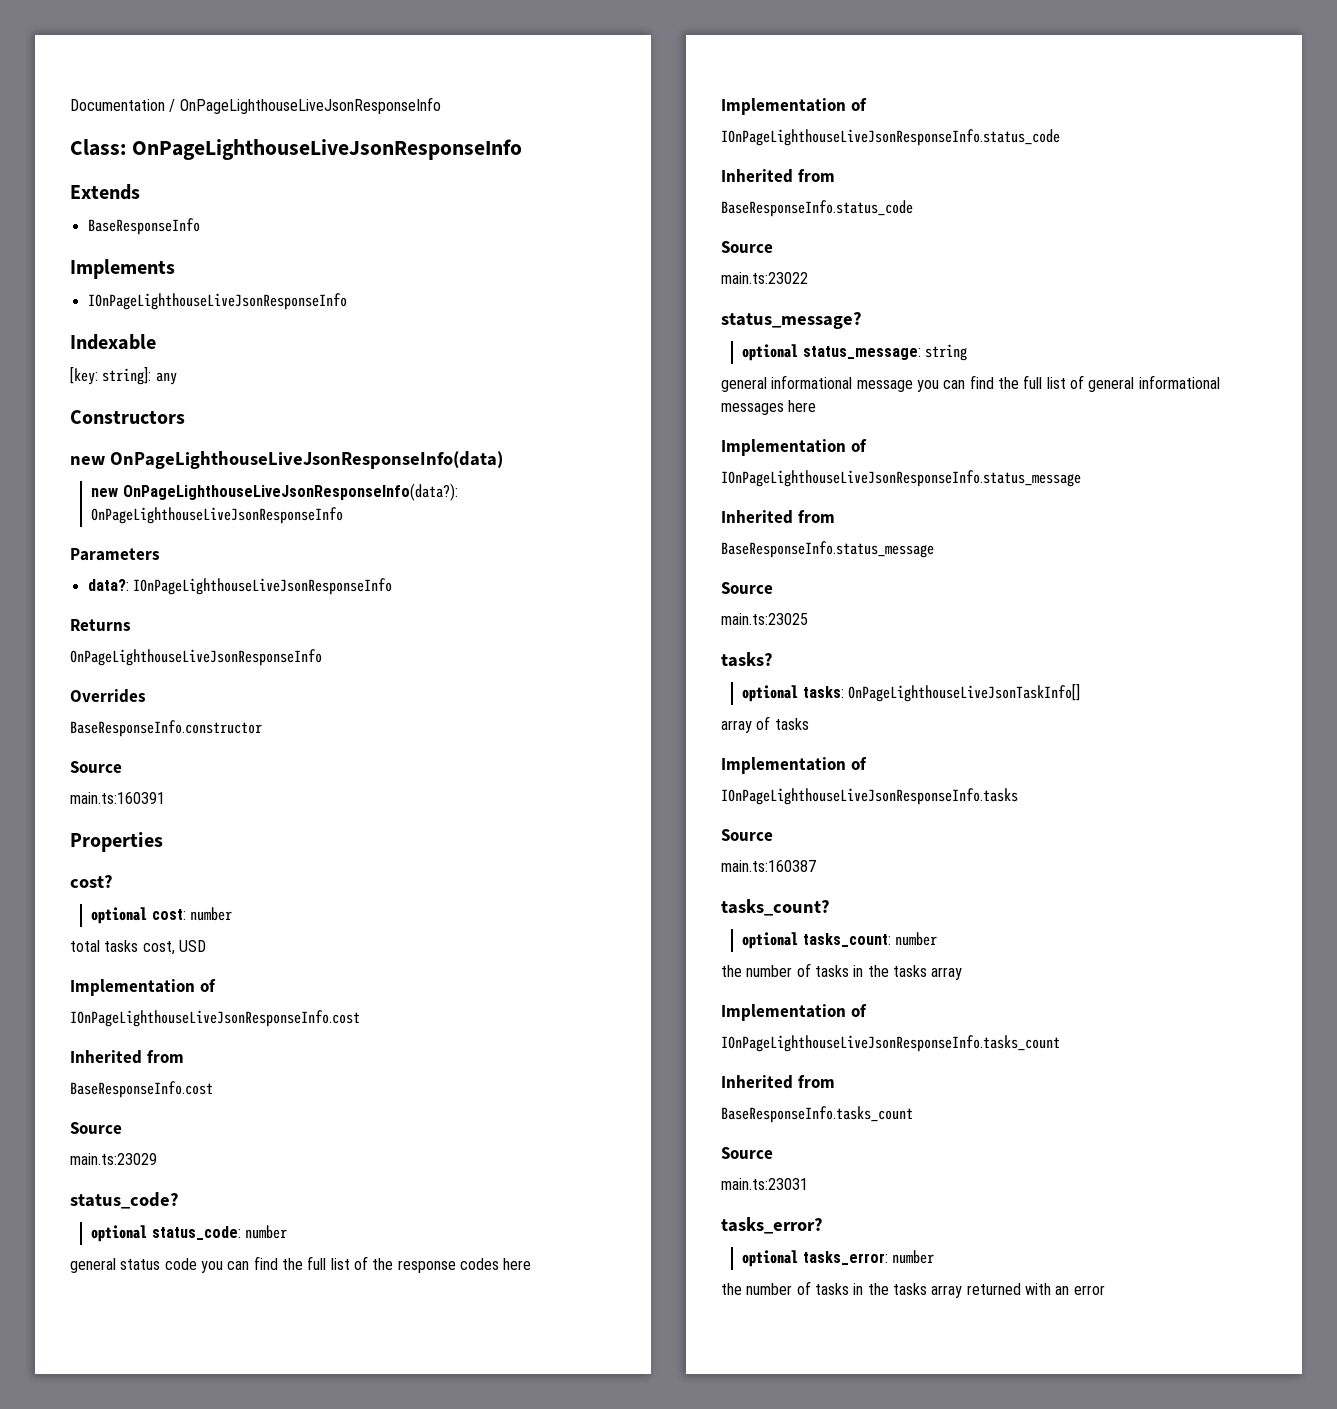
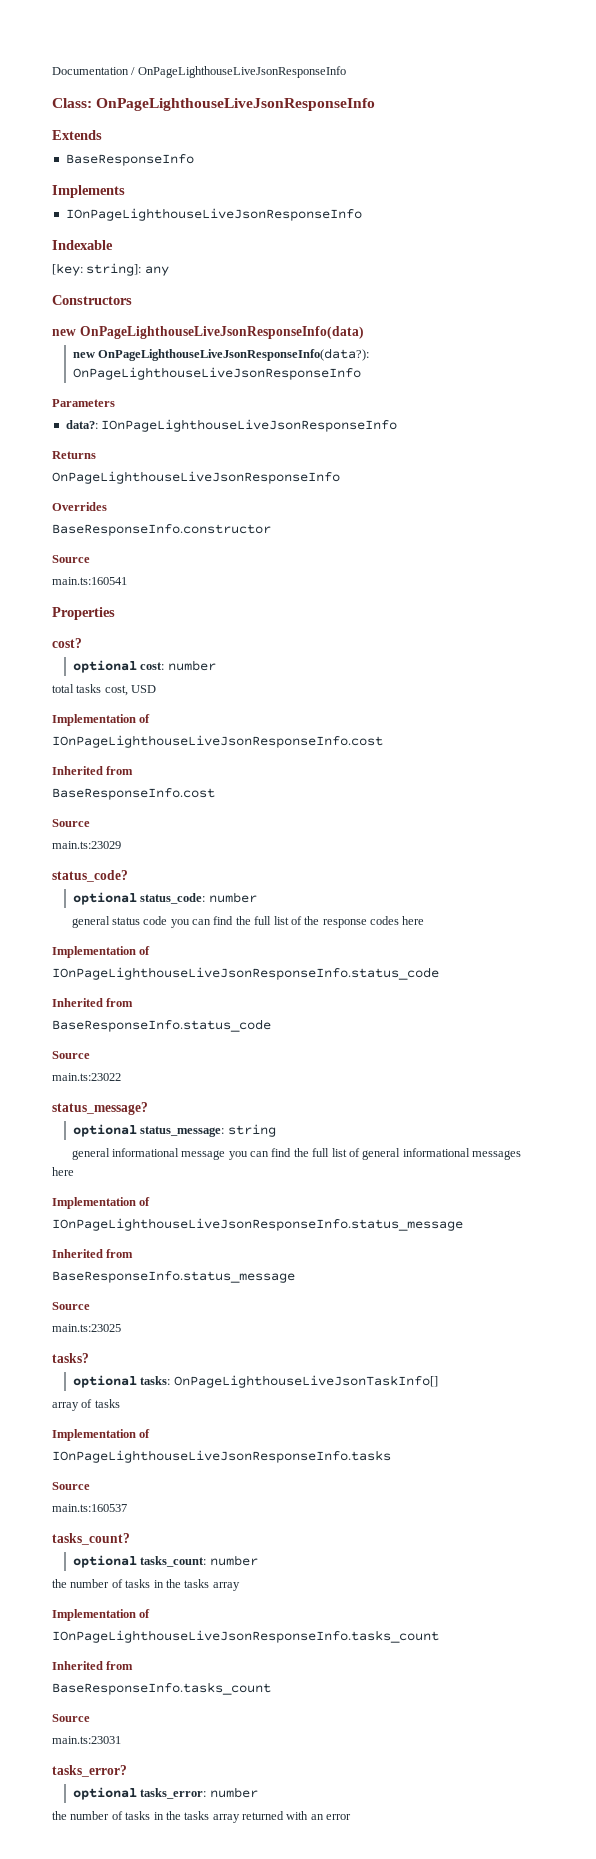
[70,792,165,804] main.ts:160391 -> [52,577,127,585] main.ts:160541
[721,860,816,872] main.ts:160387 -> [52,1504,127,1512] main.ts:160537

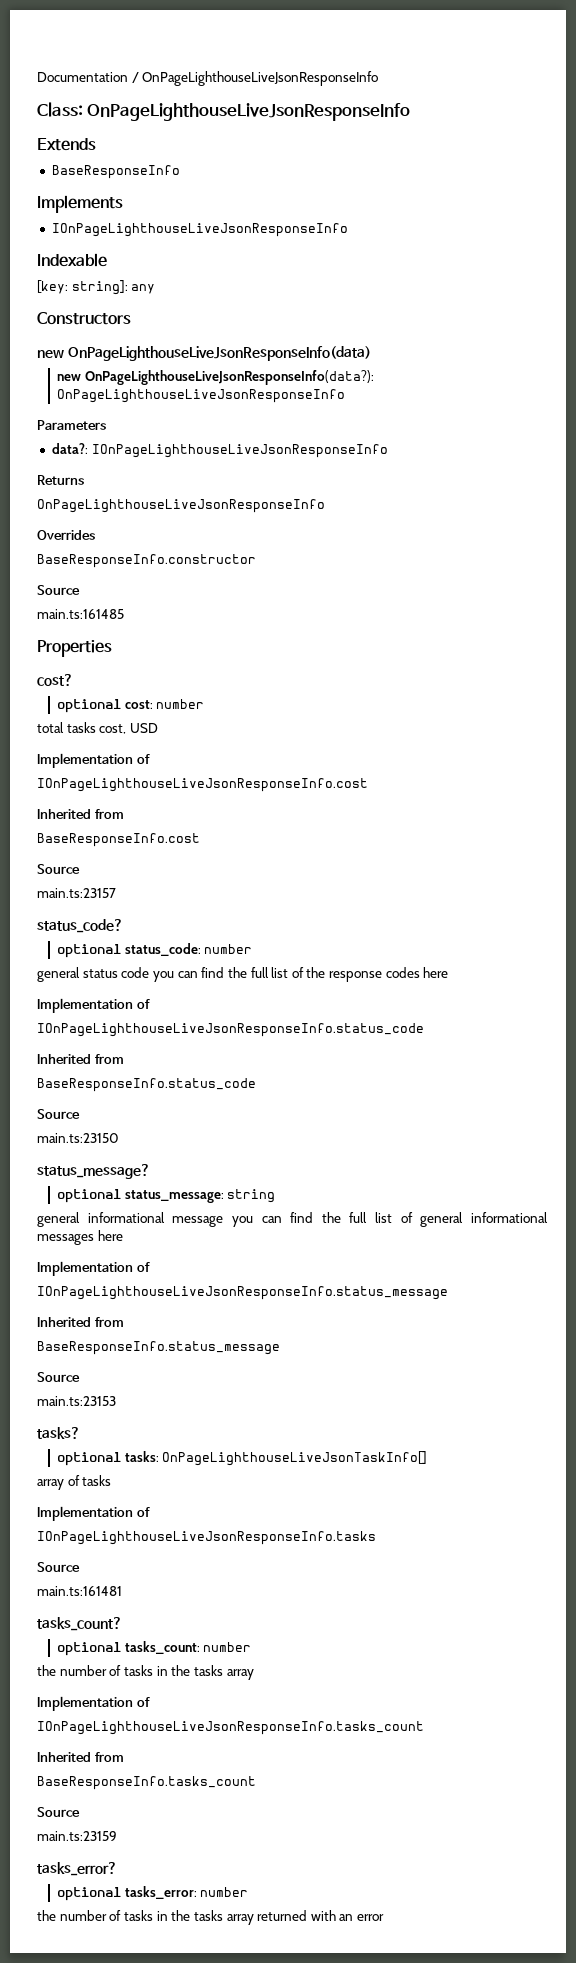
[52,577,127,585] main.ts:160541 -> [37,609,124,619] main.ts:161485
[52,841,121,849] main.ts:23029 -> [37,888,116,898] main.ts:23157
[52,1073,121,1081] main.ts:23022 -> [37,1133,119,1143] main.ts:23150
[52,1324,121,1332] main.ts:23025 -> [37,1396,116,1406] main.ts:23153
[52,1504,127,1512] main.ts:160537 -> [37,1586,122,1596] main.ts:161481
[52,1736,121,1744] main.ts:23031 -> [37,1831,117,1841] main.ts:23159

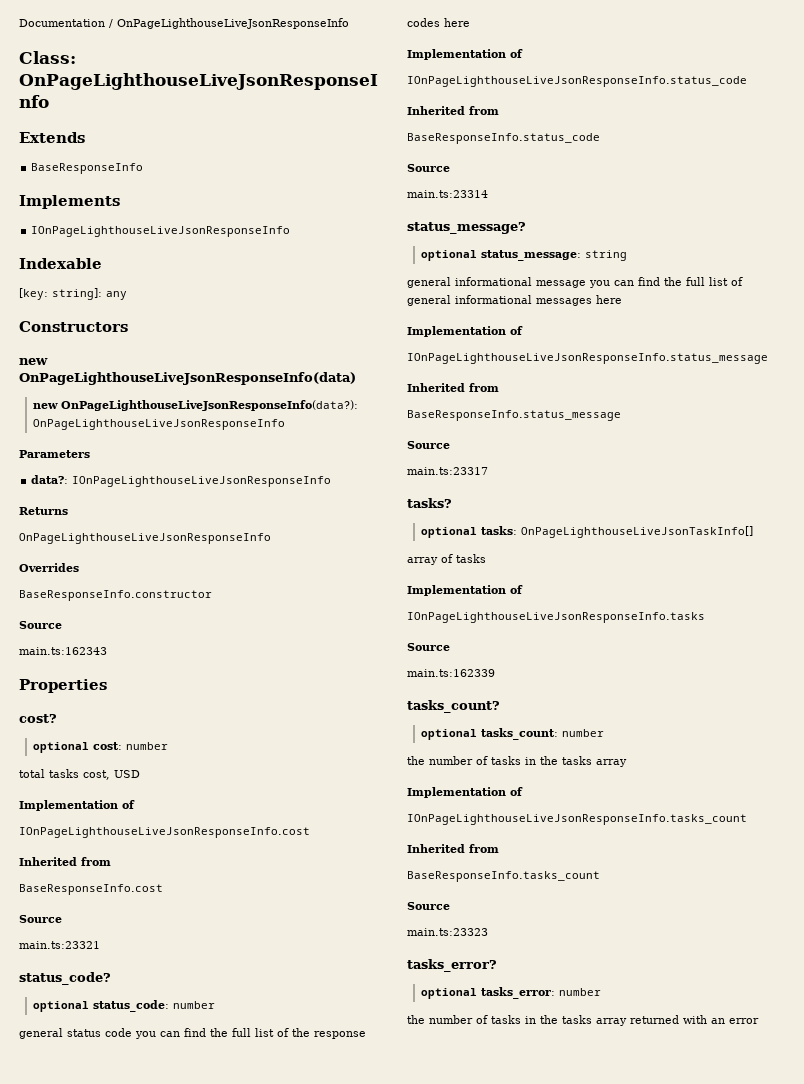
[37,609,124,619] main.ts:161485 -> [19,647,107,655] main.ts:162343
[37,888,116,898] main.ts:23157 -> [19,941,100,949] main.ts:23321
[37,1133,119,1143] main.ts:23150 -> [407,190,488,198] main.ts:23314
[37,1396,116,1406] main.ts:23153 -> [407,467,488,475] main.ts:23317
[37,1586,122,1596] main.ts:161481 -> [407,669,495,677] main.ts:162339
[37,1831,117,1841] main.ts:23159 -> [407,928,488,936] main.ts:23323

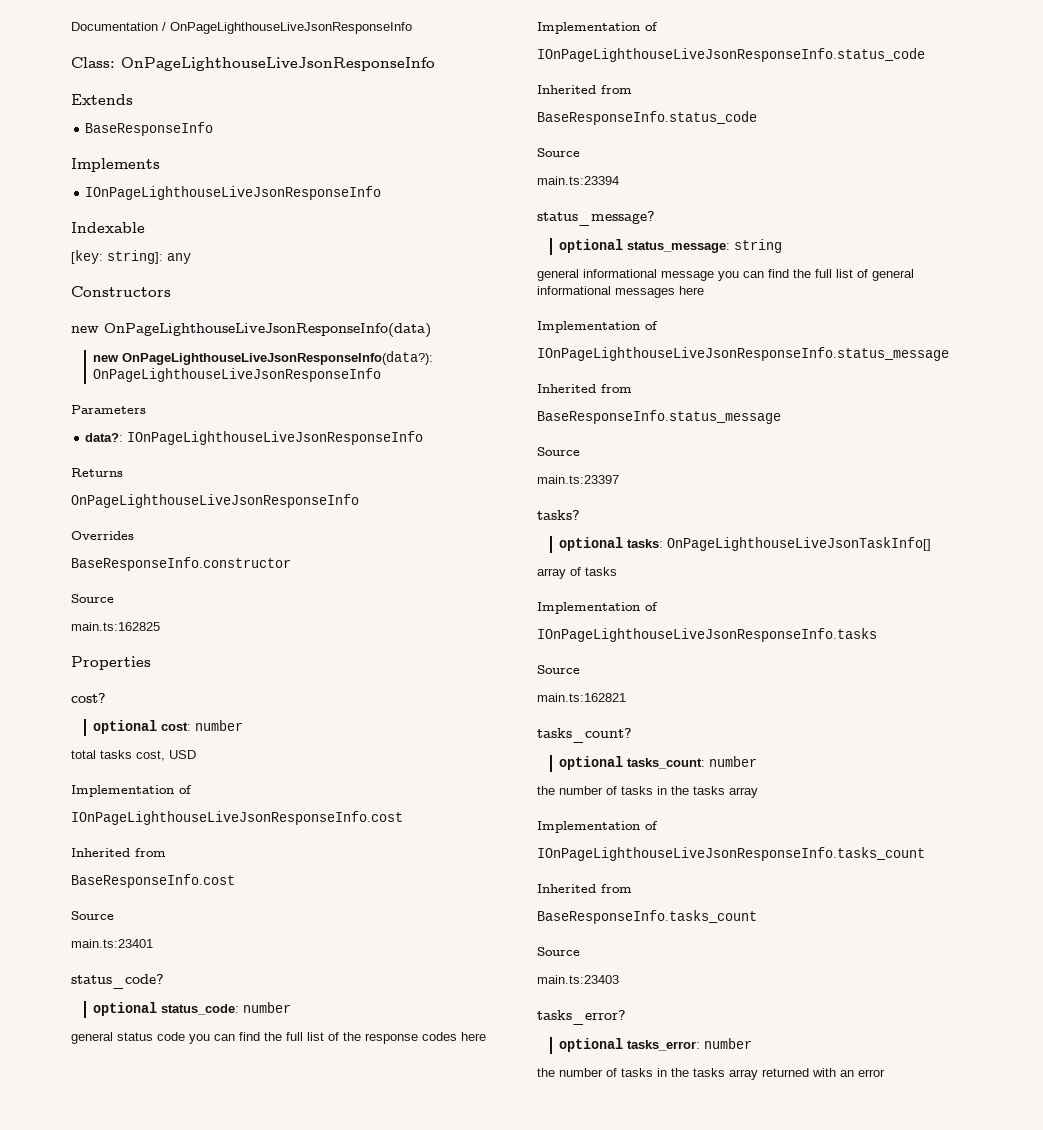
[19,647,107,655] main.ts:162343 -> [71,622,160,631] main.ts:162825
[19,941,100,949] main.ts:23321 -> [71,939,153,948] main.ts:23401
[407,190,488,198] main.ts:23314 -> [537,176,619,185] main.ts:23394
[407,467,488,475] main.ts:23317 -> [537,475,619,484] main.ts:23397
[407,669,495,677] main.ts:162339 -> [537,693,626,702] main.ts:162821
[407,928,488,936] main.ts:23323 -> [537,975,619,984] main.ts:23403

